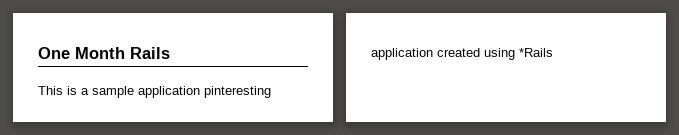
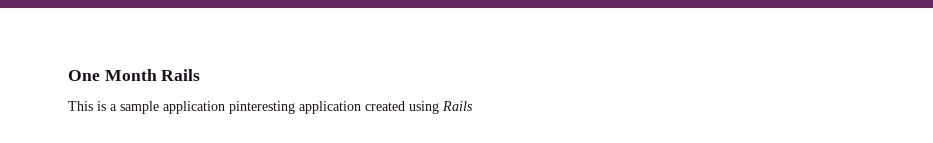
[519,48,553,57] *Rails -> [442,101,473,111] Rails

